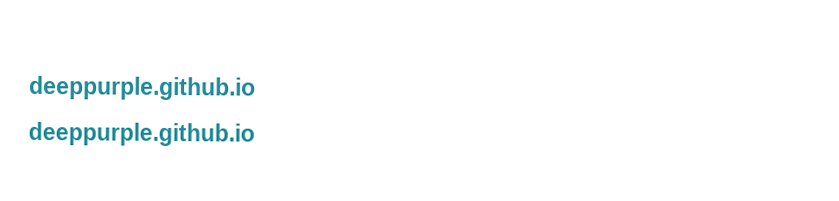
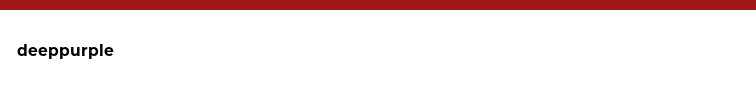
[29,75,256,101] [28,121,255,147] deeppurple.github.io // deeppurple.github.io -> [17,44,114,59] deeppurple

